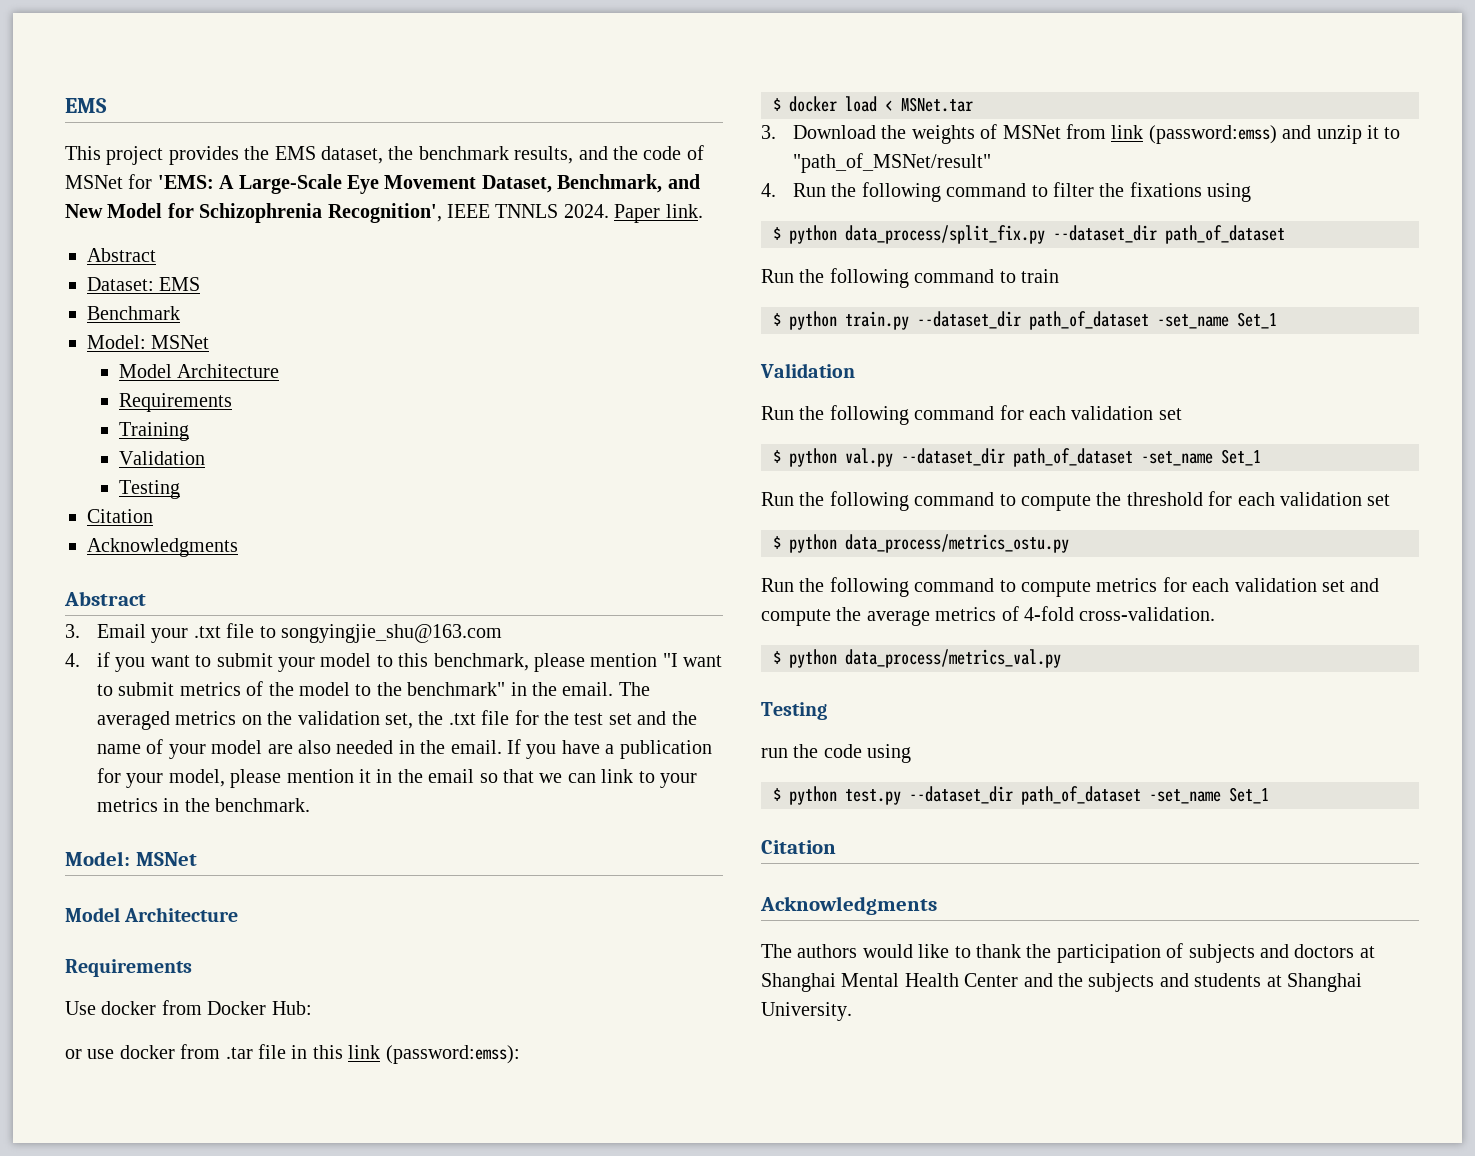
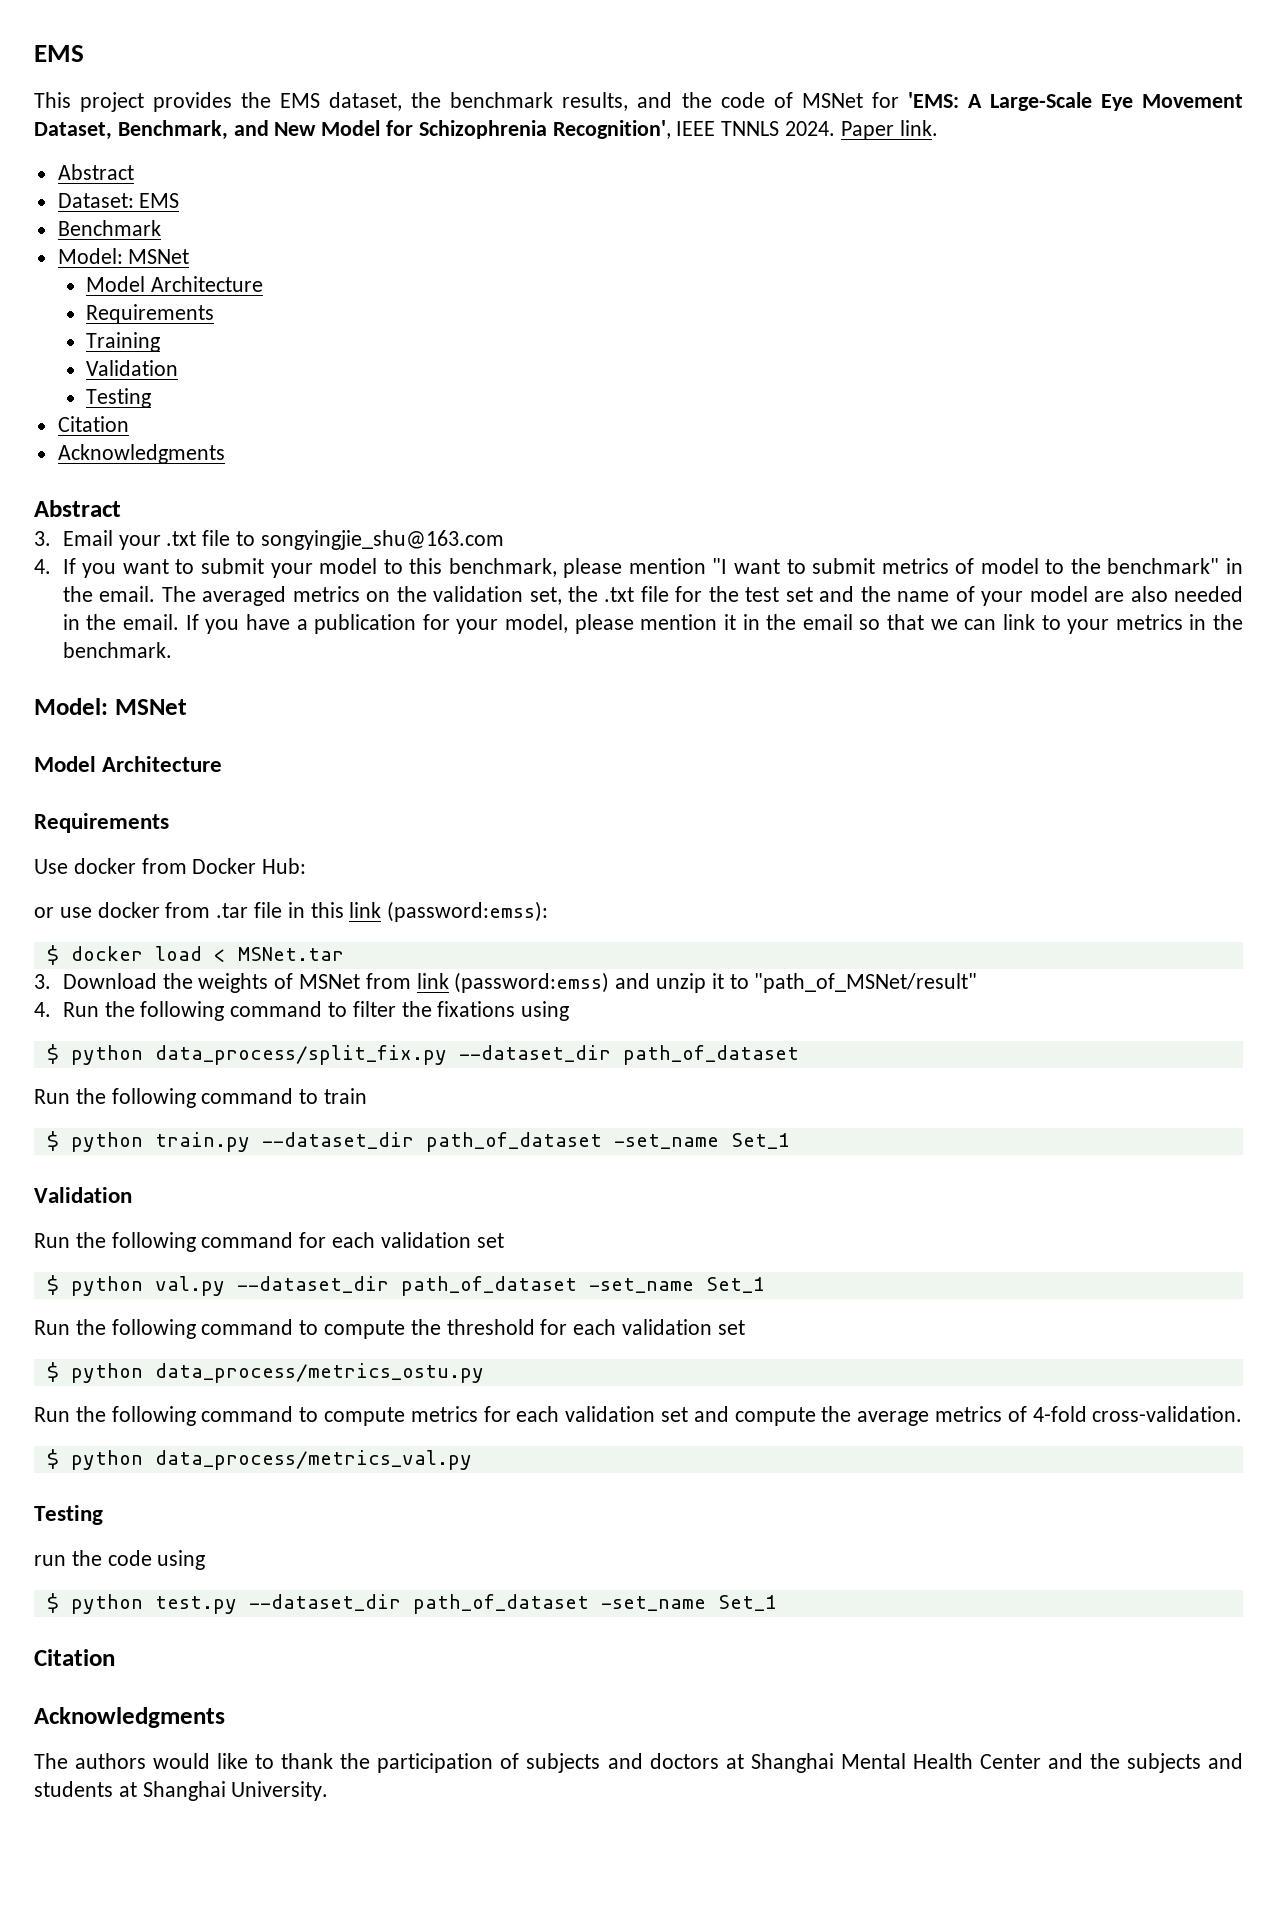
[96,652,110,667] if -> [62,558,76,574] If
[268,682,294,696] the -> (975, 566) none

